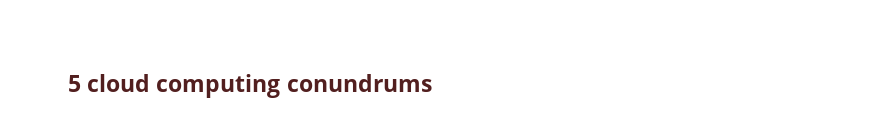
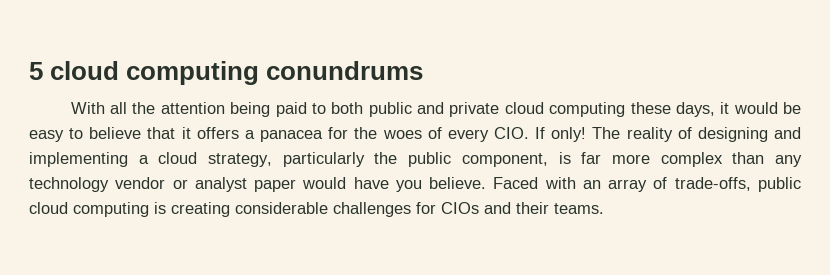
(432, 83) none -> [70,102,801,117] [29,127,801,142] [29,152,803,167] [29,177,801,192] [29,202,604,217] // With all the attention being paid to both public and private cloud computing these days, it would be easy to believe that it offers a panacea for the woes of every CIO. If only! The reality of designing and implementing a cloud strategy, particularly the public component, is far more complex than any technology vendor or analyst paper would have you believe. Faced with an array of trade-offs, public cloud computing is creating considerable challenges for CIOs and their teams.

